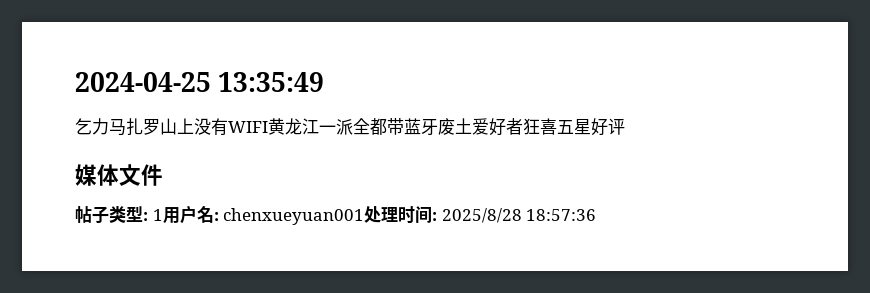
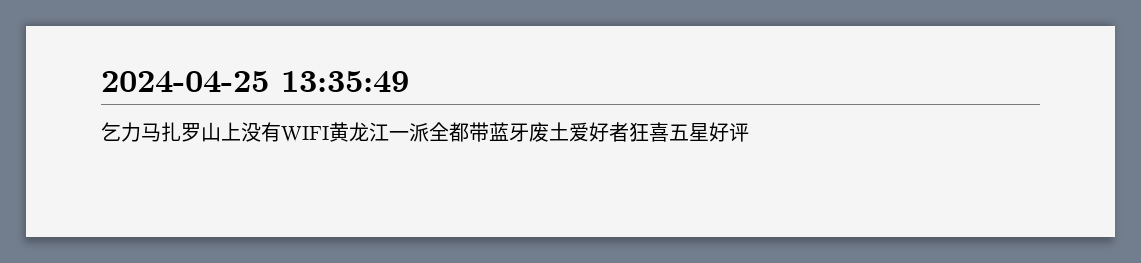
[75,164,163,186] [75,205,597,225] // 媒体文件 // 帖子类型: 1用户名: chenxueyuan001处理时间: 2025/8/28 18:57:36 -> (749, 132) none

